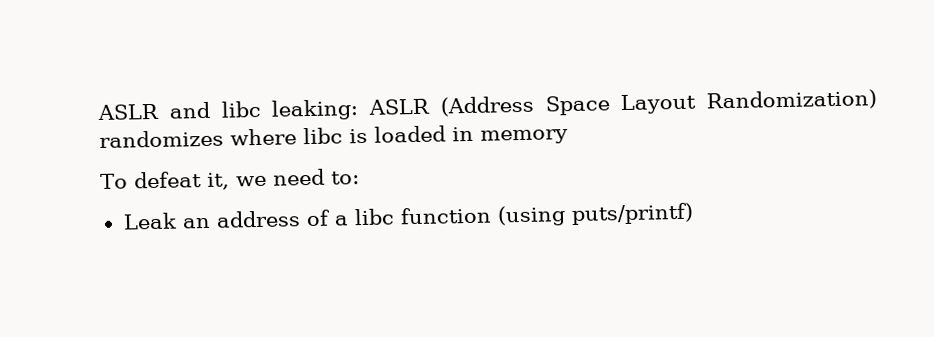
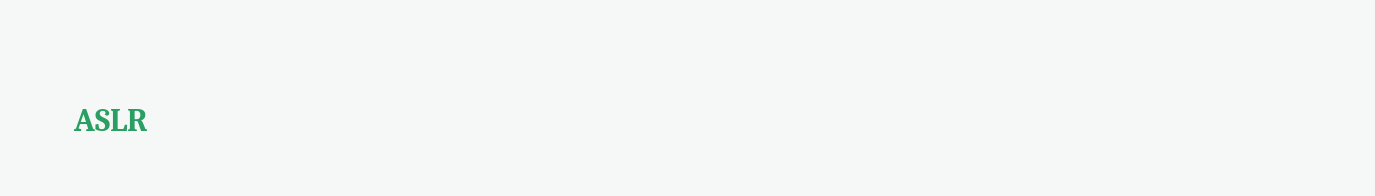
[97,89,877,121] [99,125,568,148] [100,168,360,190] [122,202,694,230] ASLR and libc leaking: ASLR (Address Space Layout Randomization) randomizes where libc is loaded in memory // To defeat it, we need to: // Leak an address of a libc function (using puts/printf) -> [73,109,148,131] ASLR

